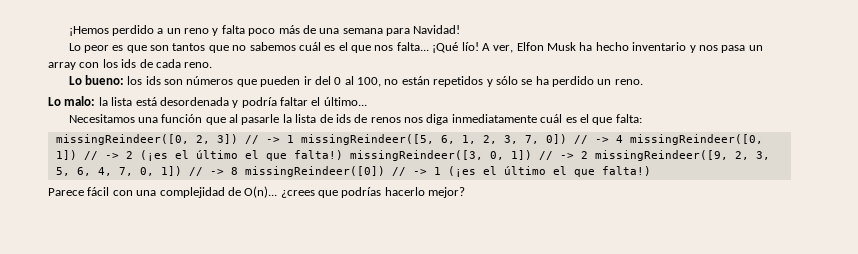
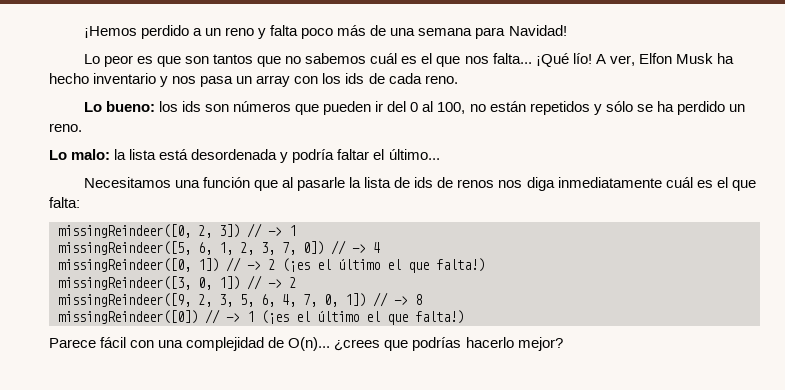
(294, 139) none -> (296, 230) //
(623, 139) none -> (380, 247) //
(343, 155) none -> (485, 265) //
(588, 155) none -> (296, 282) //
(238, 171) none -> (422, 299) //

